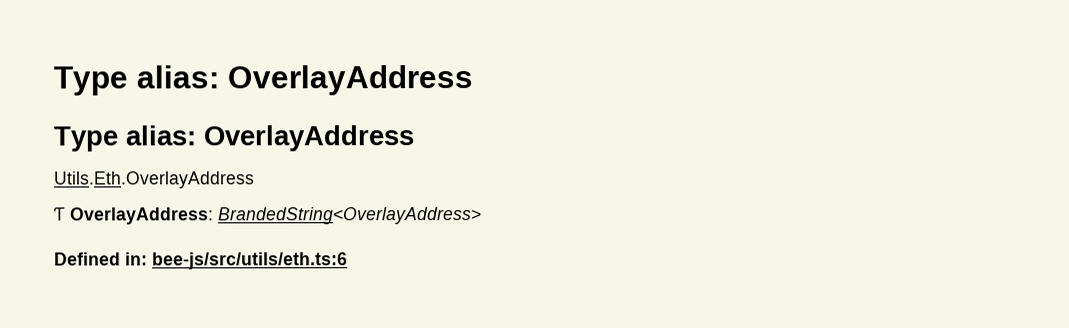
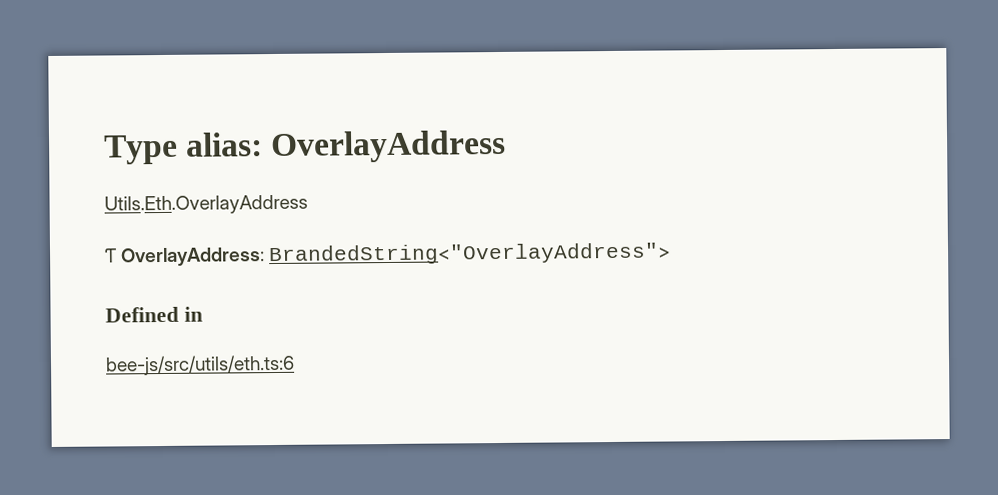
[53,65,473,96] [53,125,414,152] Type alias: OverlayAddress // Type alias: OverlayAddress -> [103,129,507,165] Type alias: OverlayAddress
[218,207,482,225] BrandedString<OverlayAddress> -> [268,242,672,266] BrandedString<"OverlayAddress">
[125,252,148,266] in: -> [183,306,203,322] in //

